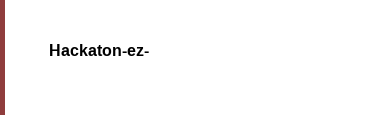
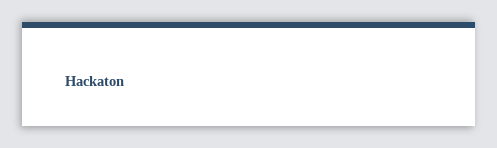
[49,44,149,56] Hackaton-ez- -> [65,76,124,86] Hackaton

